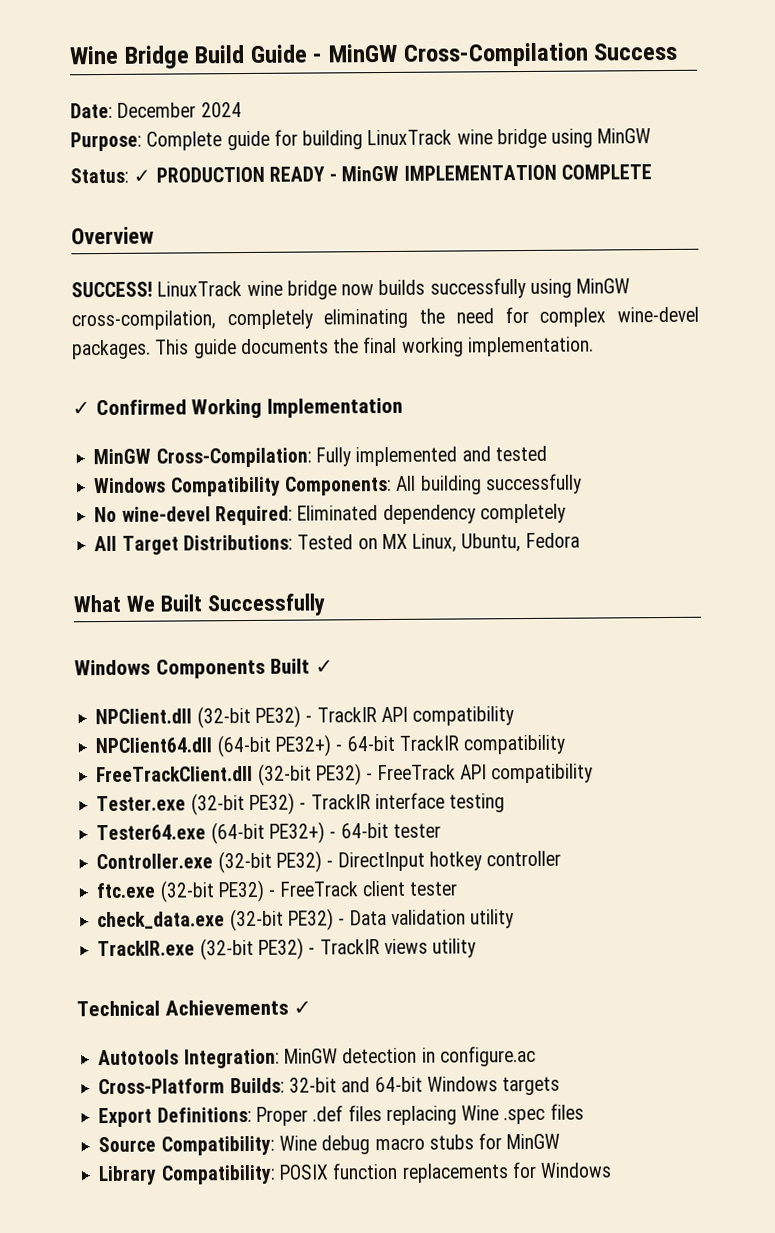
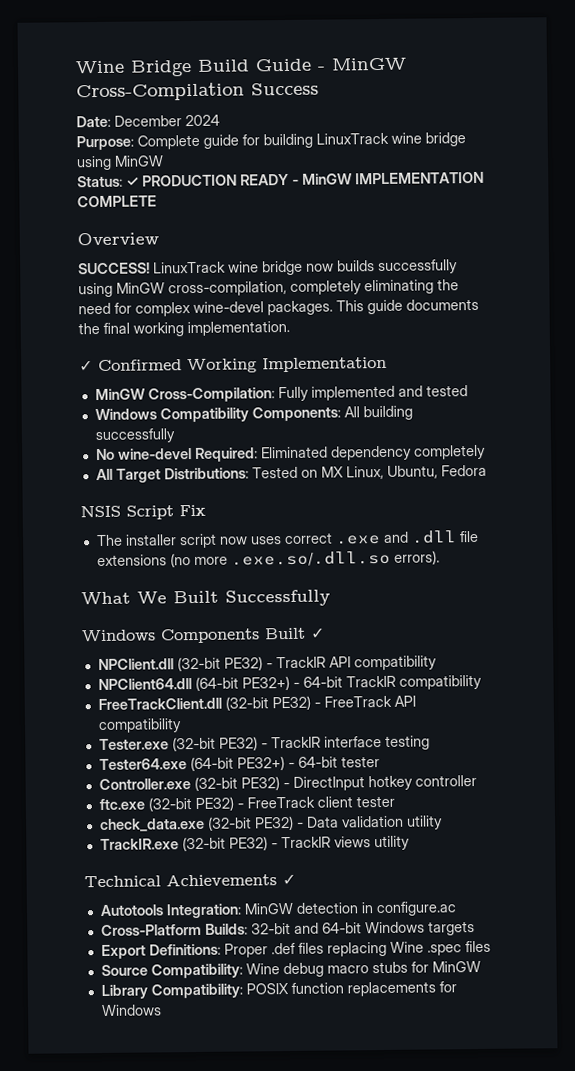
(580, 540) none -> [80,504,206,520] [95,530,479,549] [96,550,440,568] // NSIS Script Fix // The installer script now uses correct .exe and .dll file extensions (no more .exe.so/.dll.so errors).

